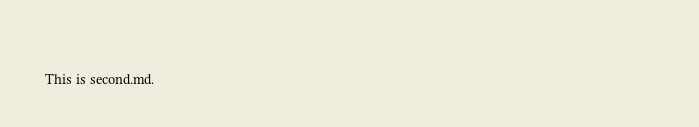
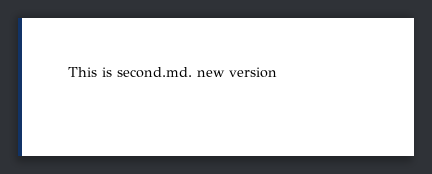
(154, 79) none -> [197,67,277,78] new version

